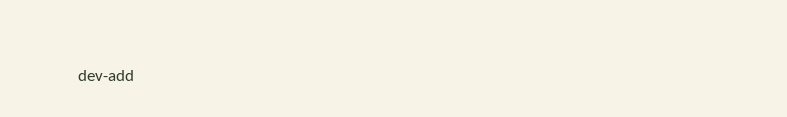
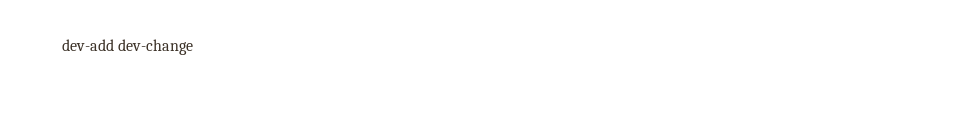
(134, 75) none -> [118,39,194,55] dev-change

